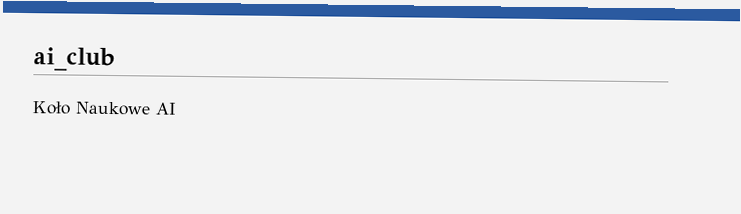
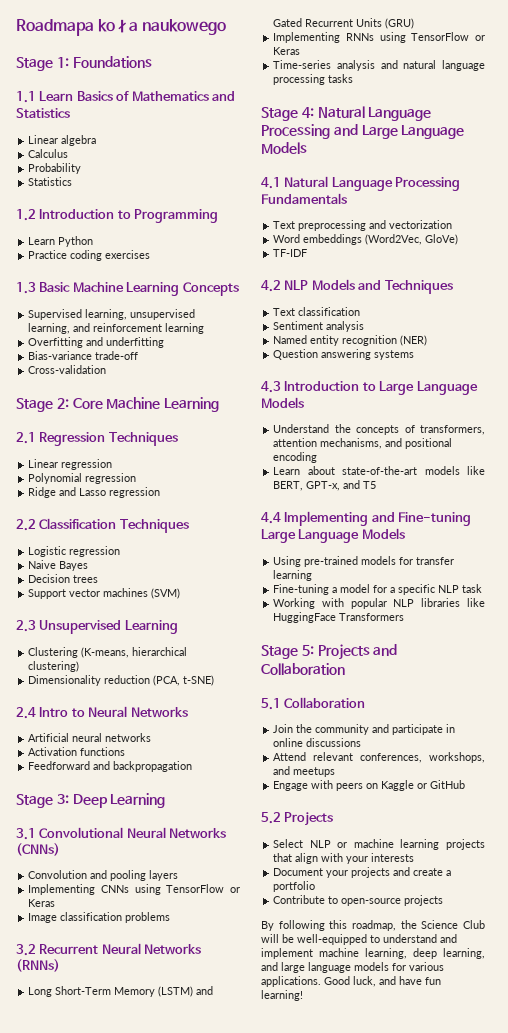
[33,47,115,72] [32,101,177,116] ai_club // Koło Naukowe AI -> [16,19,227,36] [16,56,152,71] [16,91,235,103] [16,108,70,118] [28,135,97,146] [28,149,69,158] [28,163,82,174] [28,177,73,186] [16,209,219,223] [28,236,94,247] [28,250,151,261] [16,282,239,296] [28,309,196,320] [28,323,205,334] [28,337,165,348] [28,351,139,360] [28,365,107,374] [16,397,220,412] [16,432,178,446] [28,459,113,470] [28,473,137,484] [28,487,161,498] [16,518,189,533] [28,546,121,557] [28,560,89,571] [28,574,99,583] [28,588,181,599] [16,620,178,634] [28,647,188,658] [28,661,80,672] [28,675,215,686] [16,706,188,719] [28,733,152,742] [28,747,126,756] [28,761,193,772] [16,793,166,808] [16,827,227,840] [16,843,60,856] [28,870,179,881] [28,884,240,895] [28,899,56,907] [28,912,171,923] [16,943,202,956] [16,959,60,972] [28,986,214,997] [273,18,415,29] [273,32,485,43] [273,47,301,55] [273,60,485,71] [273,74,354,85] [261,106,432,121] [261,124,465,139] [261,142,307,154] [261,176,461,191] [261,193,347,204] [273,220,453,231] [273,234,459,245] [273,249,308,257] [261,279,454,294] [273,307,361,316] [273,321,365,332] [273,335,428,346] [273,349,415,360] [261,381,478,395] [261,397,304,408] [273,424,485,435] [273,438,453,449] [273,452,318,463] [273,466,485,475] [273,480,377,491] [261,511,472,526] [261,528,405,543] [273,556,455,567] [273,570,313,581] [273,584,483,595] [273,598,485,609] [273,612,405,623] [261,644,398,660] [261,663,345,675] [261,697,366,710] [273,724,456,735] [273,738,362,747] [273,752,485,763] [273,766,336,777] [273,780,466,791] [261,812,334,826] [273,839,485,850] [273,853,415,864] [273,867,452,878] [273,881,316,892] [273,895,444,906] [261,920,485,931] [261,934,457,945] [261,948,485,959] [261,962,444,973] [261,976,441,987] [261,990,303,1001] Roadmapa koła naukowego // Stage 1: Foundations // 1.1 Learn Basics of Mathematics and Statistics // Linear algebra // Calculus // Probability // Statistics // 1.2 Introduction to Programming // Learn Python // Practice coding exercises // 1.3 Basic Machine Learning Concepts // Supervised learning, unsupervised learning, and reinforcement learning // Overfitting and underfitting // Bias-variance trade-off // Cross-validation // Stage 2: Core Machine Learning // 2.1 Regression Techniques // Linear regression // Polynomial regression // Ridge and Lasso regression // 2.2 Classification Techniques // Logistic regression // Naive Bayes // Decision trees // Support vector machines (SVM) // 2.3 Unsupervised Learning // Clustering (K-means, hierarchical clustering) // Dimensionality reduction (PCA, t-SNE) // 2.4 Intro to Neural Networks // Artificial neural networks // Activation functions // Feedforward and backpropagation // Stage 3: Deep Learning // 3.1 Convolutional Neural Networks (CNNs) // Convolution and pooling layers // Implementing CNNs using TensorFlow or Keras // Image classification problems // 3.2 Recurrent Neural Networks (RNNs) // Long Short-Term Memory (LSTM) and Gated Recurrent Units (GRU) // Implementing RNNs using TensorFlow or Keras // Time-series analysis and natural language processing tasks // Stage 4: Natural Language Processing and Large Language Models // 4.1 Natural Language Processing Fundamentals // Text preprocessing and vectorization // Word embeddings (Word2Vec, GloVe) // TF-IDF // 4.2 NLP Models and Techniques // Text classification // Sentiment analysis // Named entity recognition (NER) // Question answering systems // 4.3 Introduction to Large Language Models // Understand the concepts of transformers, attention mechanisms, and positional encoding // Learn about state-of-the-art models like BERT, GPT-x, and T5 // 4.4 Implementing and Fine-tuning Large Language Models // Using pre-trained models for transfer learning // Fine-tuning a model for a specific NLP task // Working with popular NLP libraries like HuggingFace Transformers // Stage 5: Projects and Collaboration // 5.1 Collaboration // Join the community and participate in online discussions // Attend relevant conferences, workshops, and meetups // Engage with peers on Kaggle or GitHub // 5.2 Projects // Select NLP or machine learning projects that align with your interests // Document your projects and create a portfolio // Contribute to open-source projects // By following this roadmap, the Science Club will be well-equipped to understand and implement machine learning, deep learning, and large language models for various applications. Good luck, and have fun learning!

